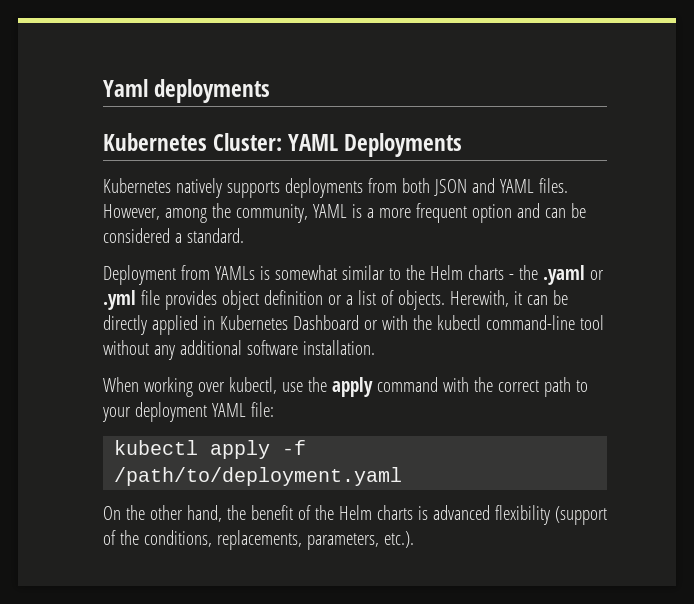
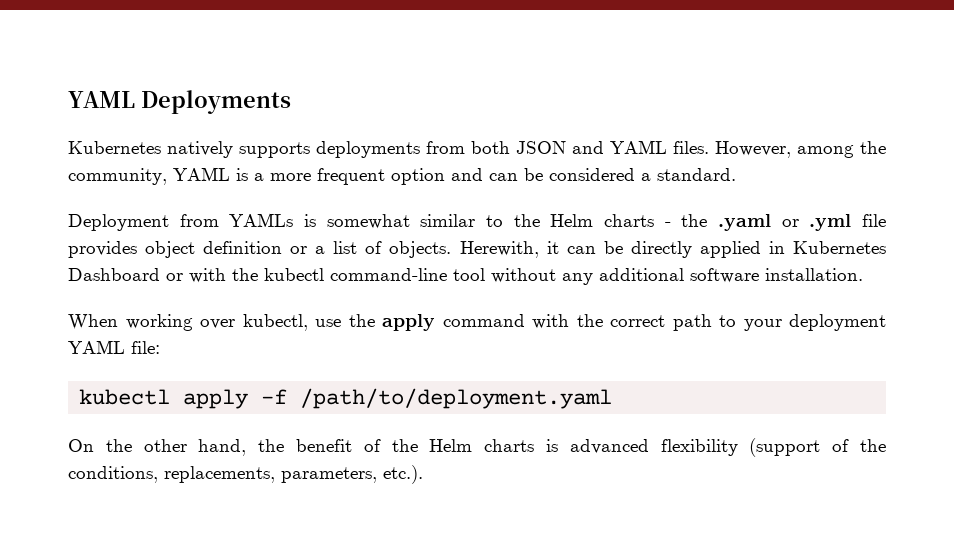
[103,79,271,103] [103,133,283,151] Yaml deployments // Kubernetes Cluster: -> (68, 99) none

